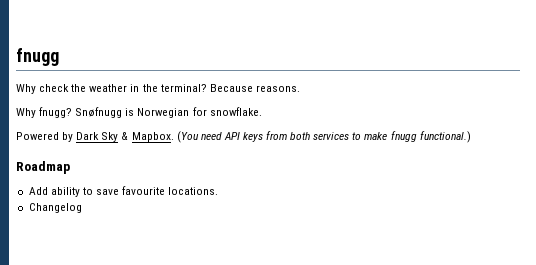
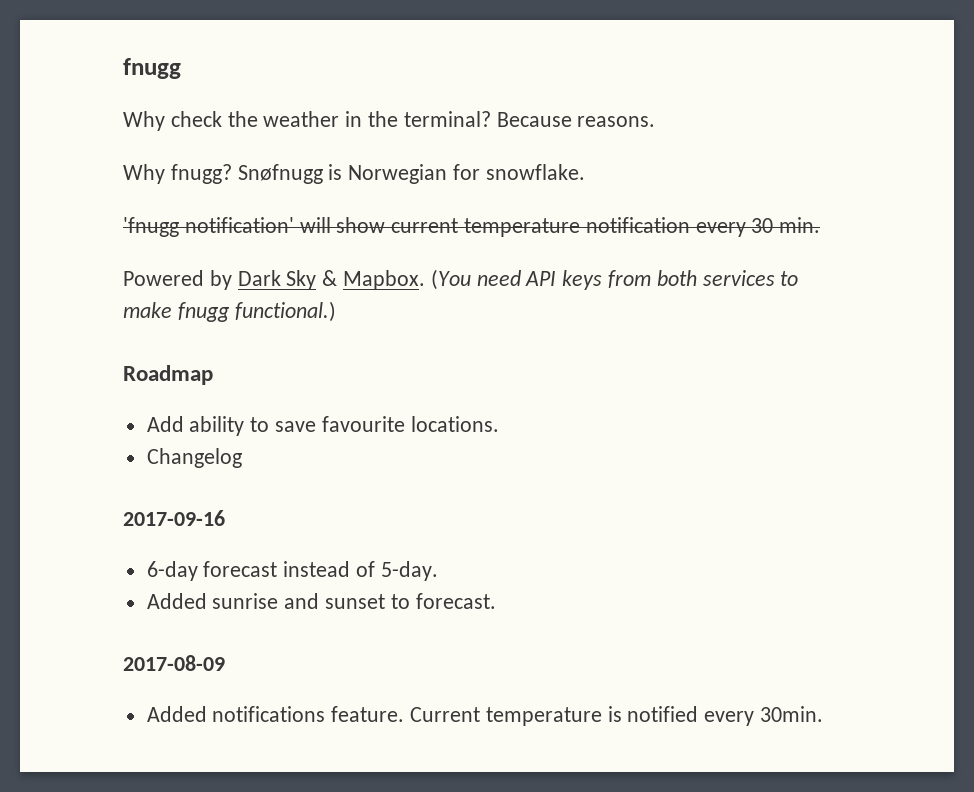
(262, 111) none -> [123,217,821,237] // 'fnugg notification' will show current temperature notification every 30 min.
(82, 208) none -> [123,510,225,526] [146,561,438,581] [146,593,496,609] [123,655,225,671] [146,706,824,726] // 2017-09-16 // 6-day forecast instead of 5-day. // Added sunrise and sunset to forecast. // 2017-08-09 // Added notifications feature. Current temperature is notified every 30min.

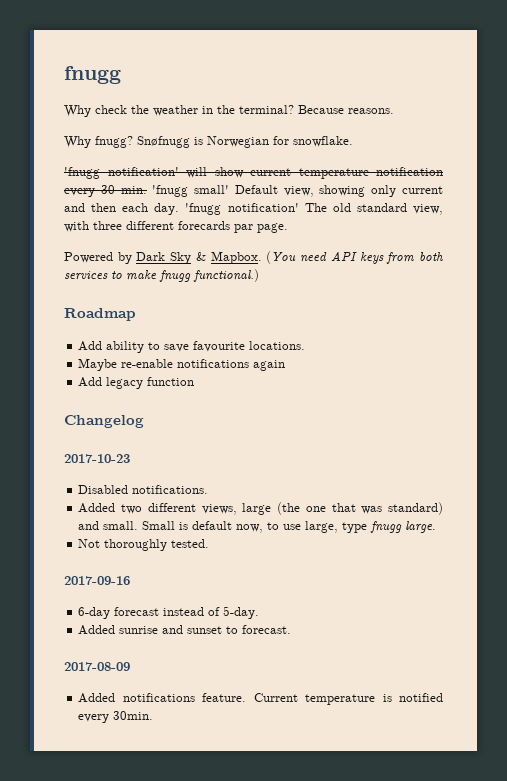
(821, 225) none -> [152,185,443,197] [64,203,443,215] [64,221,288,233] 'fnugg small' Default view, showing only current and then each day. 'fnugg notification' The old standard view, with three different forecards par page.
[146,448,242,468] Changelog -> [78,358,286,371] [78,377,195,389] [64,415,144,428] [64,454,130,463] [78,485,209,494] [78,502,444,515] [78,521,437,533] [78,539,210,551] Maybe re-enable notifications again // Add legacy function // Changelog // 2017-10-23 // Disabled notifications. // Added two different views, large (the one that was standard) and small. Small is default now, to use large, type fnugg large. // Not thoroughly tested.

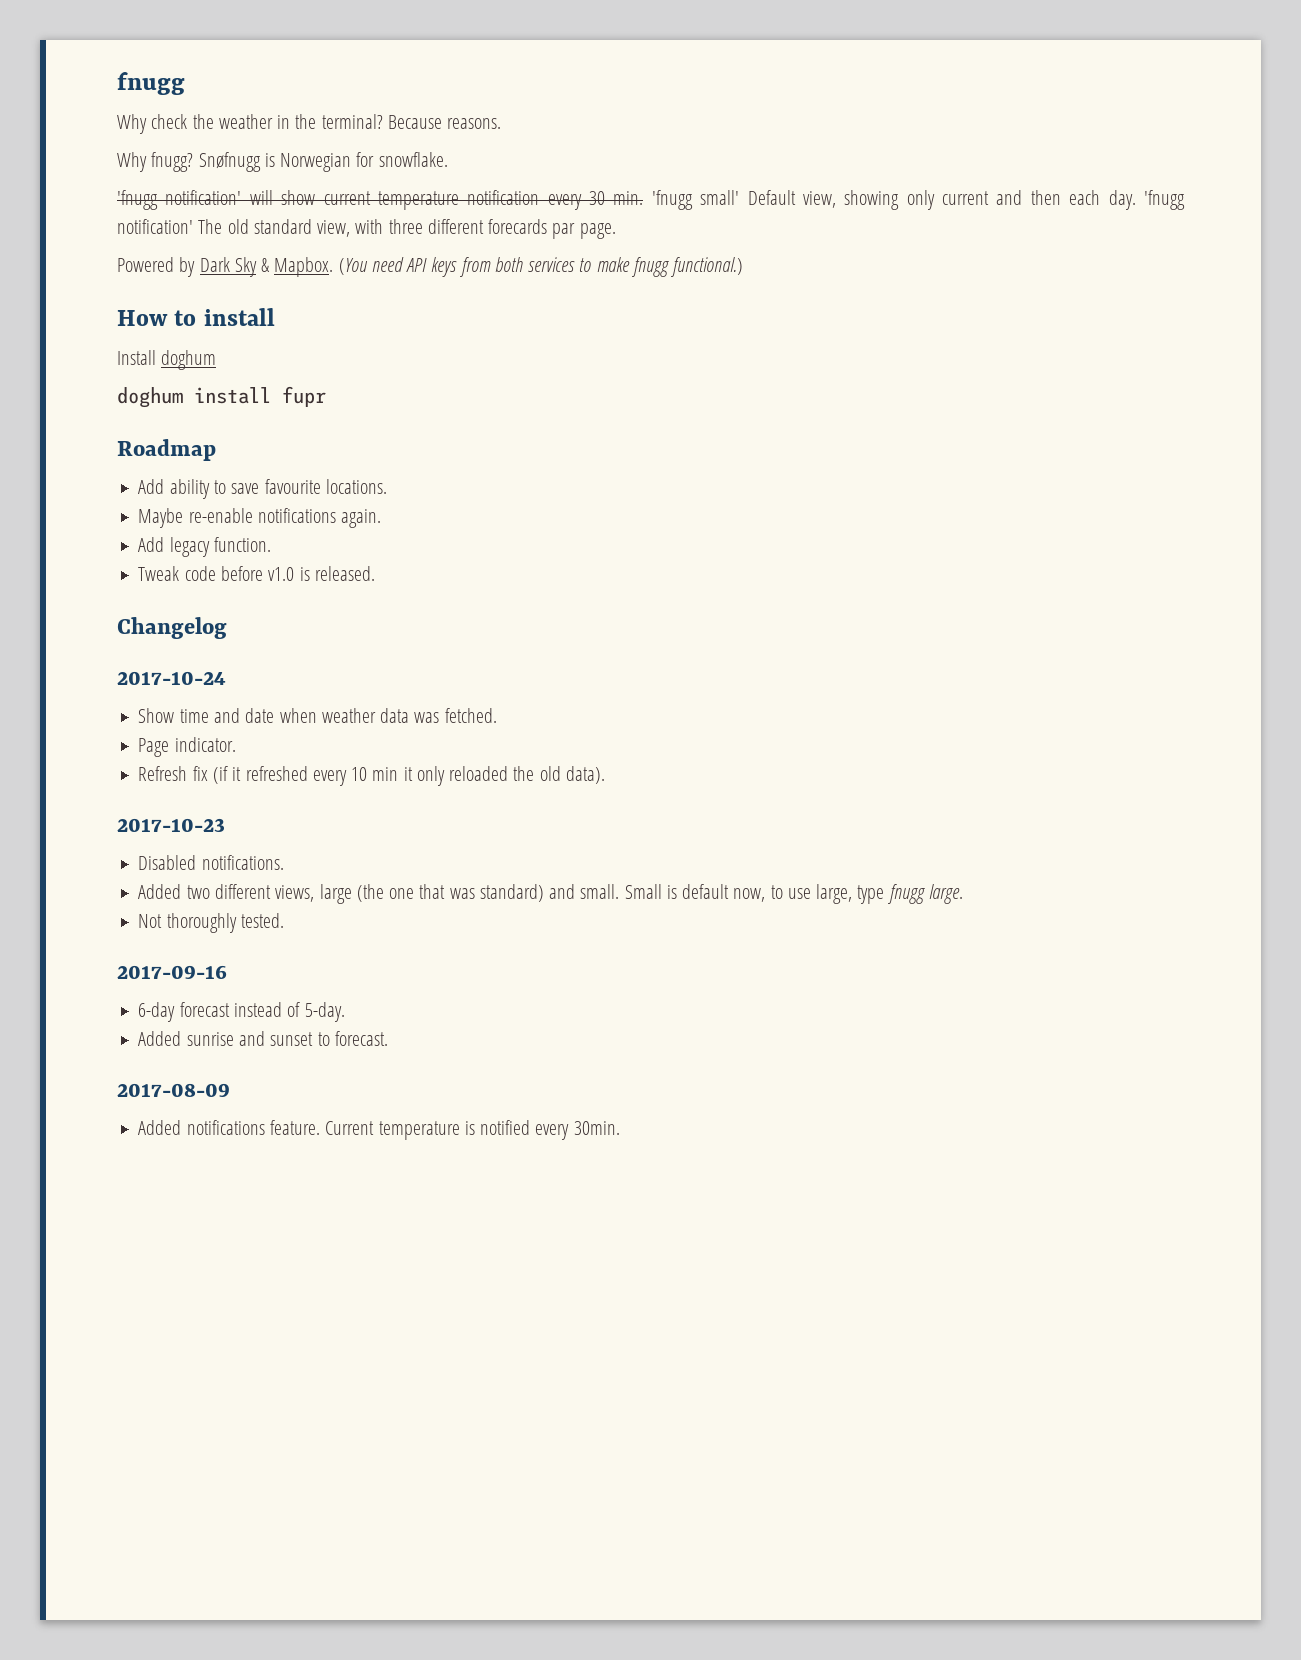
(259, 275) none -> [117,308,275,326] [117,350,217,370] [117,386,326,408] // How to install // Install doghum // doghum install fupr
[253,360,286,371] again -> [341,509,382,528] again.
[147,377,195,386] [64,415,144,428] function // Changelog -> [213,537,271,552] [138,566,375,581] [117,617,227,639] [117,671,226,685] [138,708,497,723] [138,737,236,757] [138,766,605,786] function. // Tweak code before v1.0 is released. // Changelog // 2017-10-24 // Show time and date when weather data was fetched. // Page indicator. // Refresh fix (if it refreshed every 10 min it only reloaded the old data).

